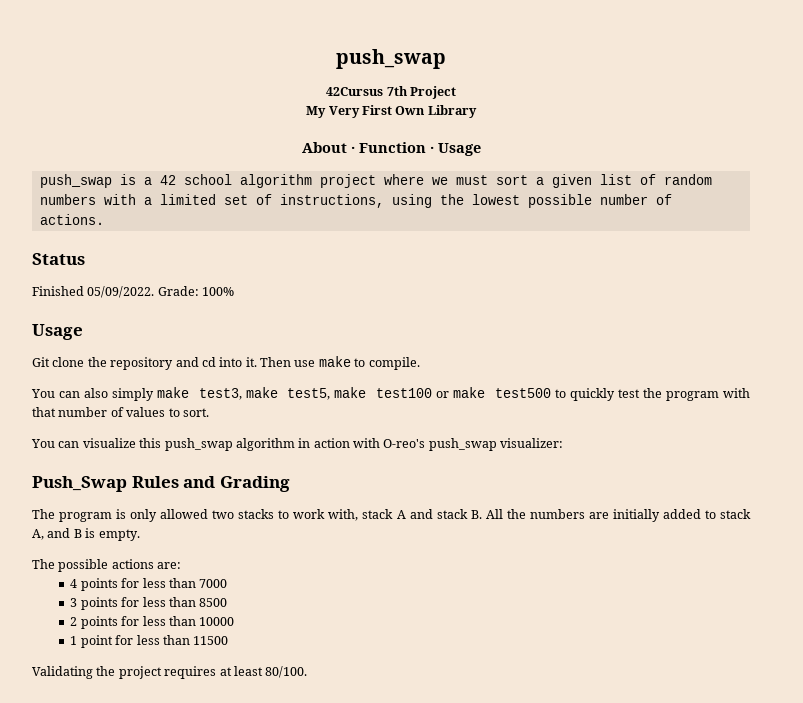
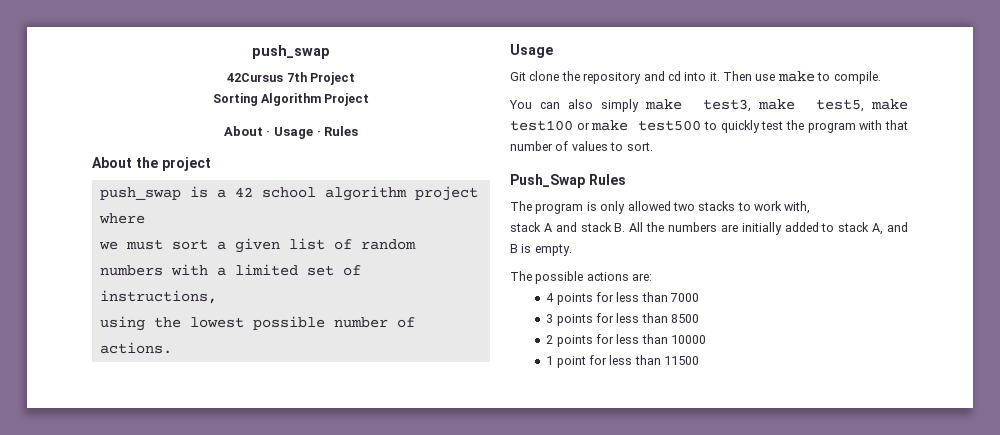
[306,105,477,118] [301,142,481,156] My Very First Own Library // About · Function · Usage -> [212,93,370,106] [223,126,359,139] [92,157,211,171] Sorting Algorithm Project // About · Usage · Rules // About the project
(424, 179) none -> (145, 218) //
(384, 201) none -> (217, 297) //
[32,253,85,265] [32,286,235,298] // Status // Finished 05/09/2022. Grade: 100% -> (172, 348) none
[31,438,564,451] // You can visualize this push_swap algorithm in action with O-reo's push_swap visualizer: -> (653, 146) none
[183,476,290,492] and Grading -> (626, 179) none
(359, 515) none -> (811, 207) //
[32,666,308,679] // Validating the project requires at least 80/100. -> (700, 360) none

